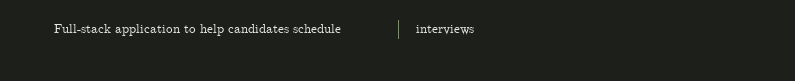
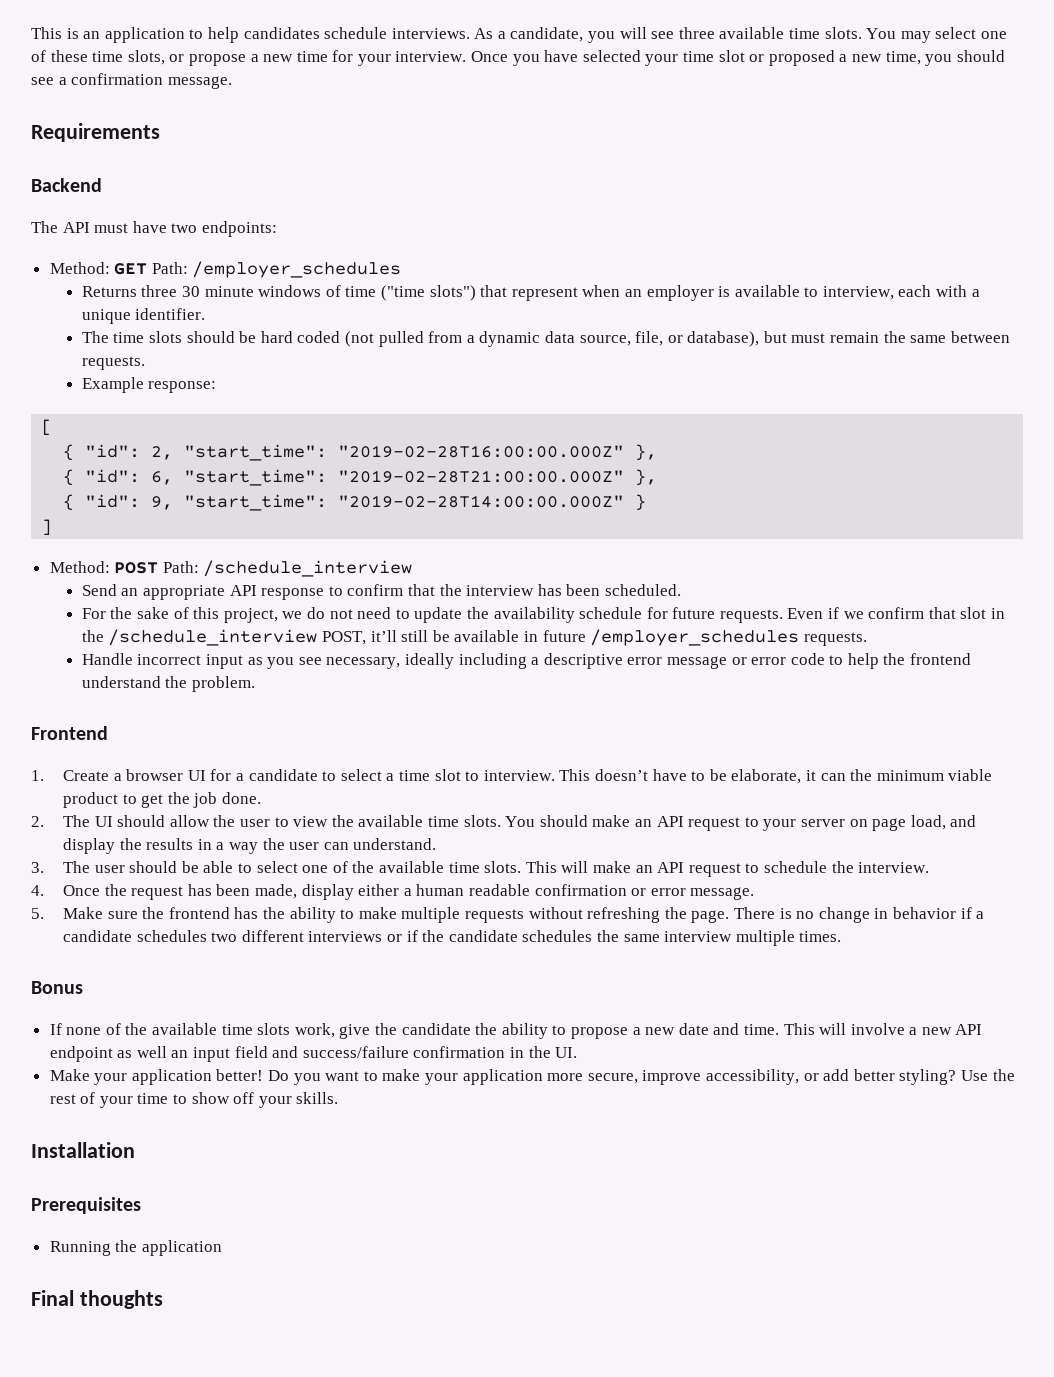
[54,24,111,33] Full-stack -> [31,27,101,39] This is an
[416,25,474,35] interviews -> [391,27,1007,43] [31,50,1005,66] [31,73,232,89] [31,123,160,142] [31,178,102,192] [31,221,277,237] [49,261,402,278] [81,285,980,301] [81,308,206,324] [81,331,1010,347] [81,356,145,370] [81,377,217,393] [41,419,53,436] [63,444,658,461] [63,469,658,486] [63,494,647,511] [41,519,53,536] [49,560,413,577] [81,584,681,600] [81,607,1005,623] [81,629,867,646] [81,653,972,669] [81,676,256,692] [31,726,108,740] [31,769,993,784] [63,792,262,808] [31,815,977,831] [63,838,437,854] [31,861,930,877] [31,884,755,900] [31,907,985,923] [63,930,842,946] [31,981,83,994] [49,1023,983,1039] [49,1046,578,1062] [49,1069,1015,1085] [49,1092,339,1108] [31,1142,135,1158] [31,1197,141,1214] [49,1240,222,1256] [31,1290,163,1309] interviews. As a candidate, you will see three available time slots. You may select one of these time slots, or propose a new time for your interview. Once you have selected your time slot or proposed a new time, you should see a confirmation message. // Requirements // Backend // The API must have two endpoints: // Method: GET Path: /employer_schedules // Returns three 30 minute windows of time ("time slots") that represent when an employer is available to interview, each with a unique identifier. // The time slots should be hard coded (not pulled from a dynamic data source, file, or database), but must remain the same between requests. // Example response: // [ // { "id": 2, "start_time": "2019-02-28T16:00:00.000Z" }, // { "id": 6, "start_time": "2019-02-28T21:00:00.000Z" }, // { "id": 9, "start_time": "2019-02-28T14:00:00.000Z" } // ] // Method: POST Path: /schedule_interview // Send an appropriate API response to confirm that the interview has been scheduled. // For the sake of this project, we do not need to update the availability schedule for future requests. Even if we confirm that slot in the /schedule_interview POST, it’ll still be available in future /employer_schedules requests. // Handle incorrect input as you see necessary, ideally including a descriptive error message or error code to help the frontend understand the problem. // Frontend // 1. Create a browser UI for a candidate to select a time slot to interview. This doesn’t have to be elaborate, it can the minimum viable product to get the job done. // 2. The UI should allow the user to view the available time slots. You should make an API request to your server on page load, and display the results in a way the user can understand. // 3. The user should be able to select one of the available time slots. This will make an API request to schedule the interview. // 4. Once the request has been made, display either a human readable confirmation or error message. // 5. Make sure the frontend has the ability to make multiple requests without refreshing the page. There is no change in behavior if a candidate schedules two different interviews or if the candidate schedules the same interview multiple times. // Bonus // If none of the available time slots work, give the candidate the ability to propose a new date and time. This will involve a new API endpoint as well an input field and success/failure confirmation in the UI. // Make your application better! Do you want to make your application more secure, improve accessibility, or add better styling? Use the rest of your time to show off your skills. // Installation // Prerequisites // Running the application // Final thoughts

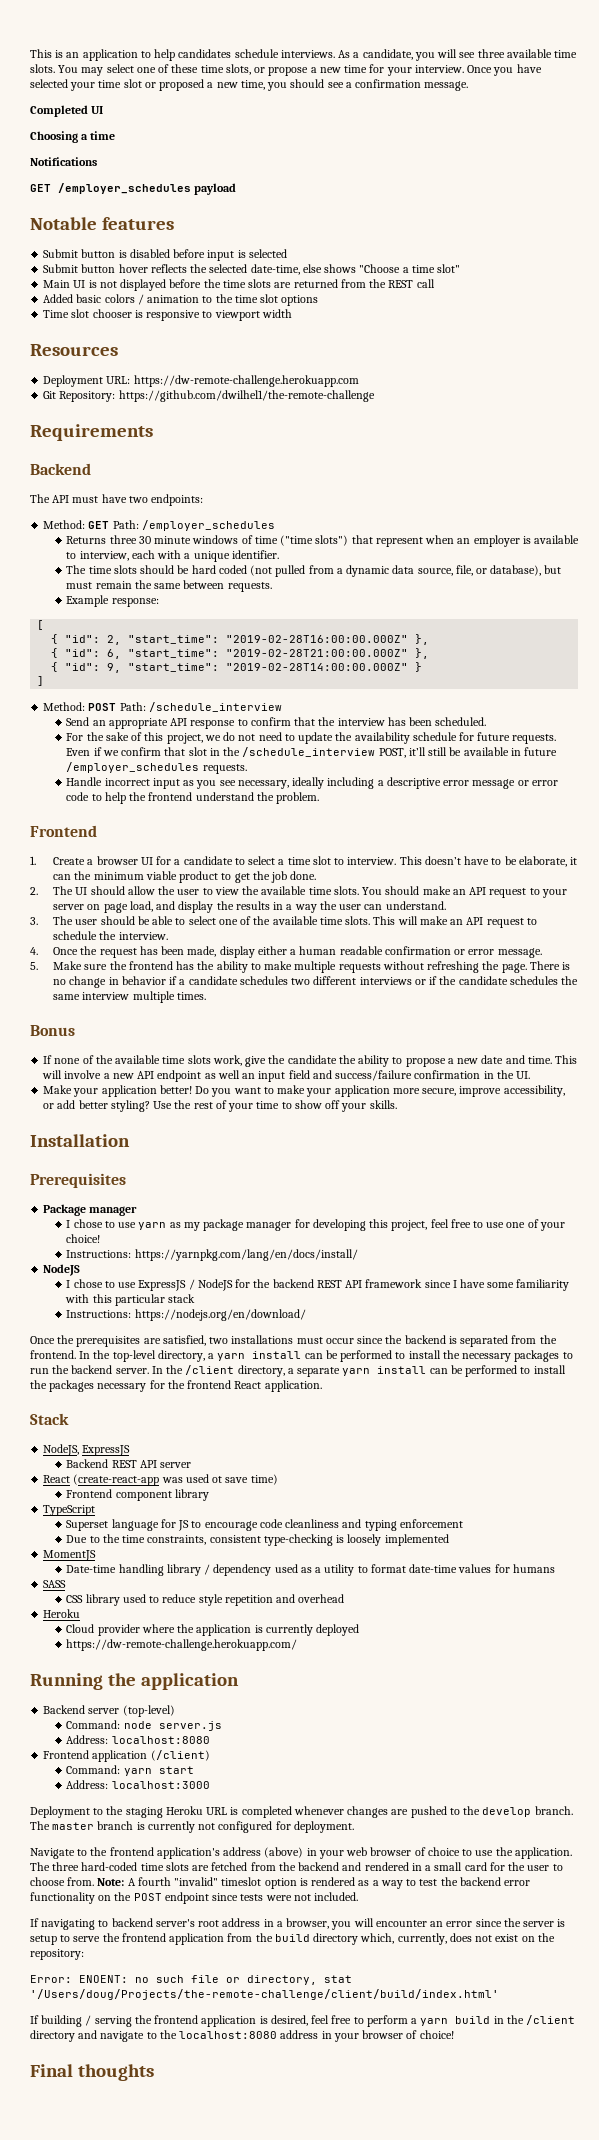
(232, 82) none -> [30,105,104,117] [30,131,116,143] [30,157,97,166] [30,183,237,195] [30,217,174,230] [43,249,287,261] [43,264,461,275] [43,279,435,291] [43,294,319,306] [43,309,292,321] [30,344,118,356] [43,375,359,387] [43,390,375,402] // Completed UI // Choosing a time // Notifications // GET /employer_schedules payload // Notable features // Submit button is disabled before input is selected // Submit button hover reflects the selected date-time, else shows "Choose a time slot" // Main UI is not displayed before the time slots are returned from the REST call // Added basic colors / animation to the time slot options // Time slot chooser is responsive to viewport width // Resources // Deployment URL: https://dw-remote-challenge.herokuapp.com // Git Repository: https://github.com/dwilhel1/the-remote-challenge
[49,1240,222,1256] Running the application -> [43,1204,138,1216] [66,1219,565,1231] [66,1234,101,1243] [66,1249,358,1261] [43,1264,81,1276] [66,1279,570,1291] [65,1294,196,1306] [66,1309,306,1321] [30,1335,557,1347] [30,1350,573,1362] [30,1365,566,1377] [30,1380,322,1392] [30,1413,69,1425] [43,1444,131,1456] [66,1459,192,1468] [43,1474,278,1486] [66,1489,209,1501] [43,1505,96,1516] [66,1519,463,1531] [66,1534,449,1546] [43,1550,97,1561] [66,1564,555,1576] [43,1580,67,1588] [66,1594,345,1606] [43,1609,81,1618] [66,1624,360,1636] [66,1639,298,1651] [30,1673,239,1690] [43,1705,175,1717] [66,1720,222,1731] [66,1735,210,1744] [43,1750,210,1762] [66,1765,194,1776] [66,1780,210,1789] [30,1806,573,1818] [30,1821,354,1833] [30,1847,572,1859] [30,1862,563,1871] [30,1877,531,1889] [30,1892,359,1904] [30,1918,566,1930] [30,1933,555,1945] [30,1949,84,1960] [30,1975,352,1985] [30,1989,499,2000] [30,2015,576,2027] [30,2030,454,2042] Package manager // I chose to use yarn as my package manager for developing this project, feel free to use one of your choice! // Instructions: https://yarnpkg.com/lang/en/docs/install/ // NodeJS // I chose to use ExpressJS / NodeJS for the backend REST API framework since I have some familiarity with this particular stack // Instructions: https://nodejs.org/en/download/ // Once the prerequisites are satisfied, two installations must occur since the backend is separated from the frontend. In the top-level directory, a yarn install can be performed to install the necessary packages to run the backend server. In the /client directory, a separate yarn install can be performed to install the packages necessary for the frontend React application. // Stack // NodeJS, ExpressJS // Backend REST API server // React (create-react-app was used ot save time) // Frontend component library // TypeScript // Superset language for JS to encourage code cleanliness and typing enforcement // Due to the time constraints, consistent type-checking is loosely implemented // MomentJS // Date-time handling library / dependency used as a utility to format date-time values for humans // SASS // CSS library used to reduce style repetition and overhead // Heroku // Cloud provider where the application is currently deployed // https://dw-remote-challenge.herokuapp.com/ // Running the application // Backend server (top-level) // Command: node server.js // Address: localhost:8080 // Frontend application (/client) // Command: yarn start // Address: localhost:3000 // Deployment to the staging Heroku URL is completed whenever changes are pushed to the develop branch. The master branch is currently not configured for deployment. // Navigate to the frontend application's address (above) in your web browser of choice to use the application. The three hard-coded time slots are fetched from the backend and rendered in a small card for the user to choose from. Note: A fourth "invalid" timeslot option is rendered as a way to test the backend error functionality on the POST endpoint since tests were not included. // If navigating to backend server's root address in a browser, you will encounter an error since the server is setup to serve the frontend application from the build directory which, currently, does not exist on the repository: // Error: ENOENT: no such file or directory, stat '/Users/doug/Projects/the-remote-challenge/client/build/index.html' // If building / serving the frontend application is desired, feel free to perform a yarn build in the /client directory and navigate to the localhost:8080 address in your browser of choice!

